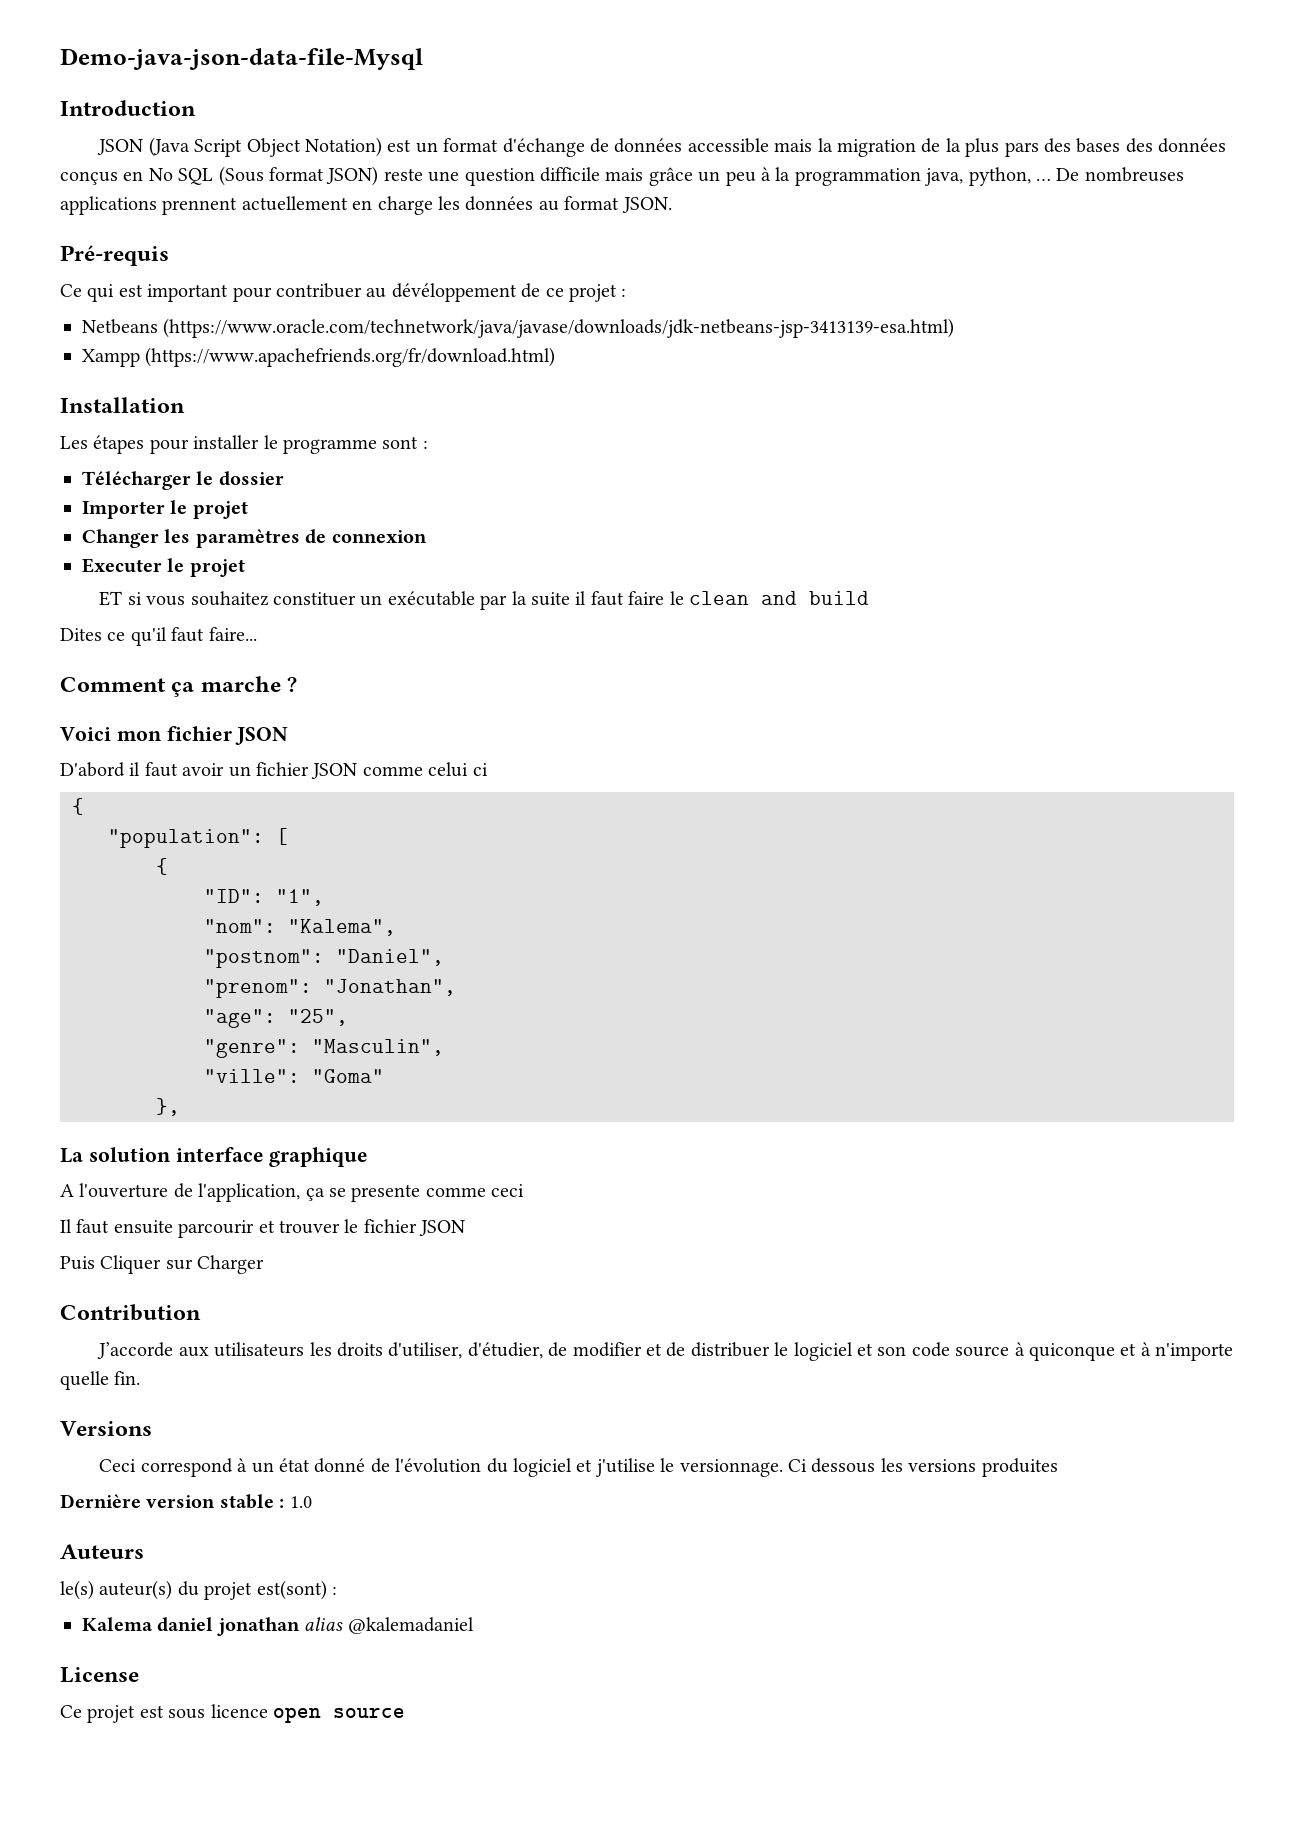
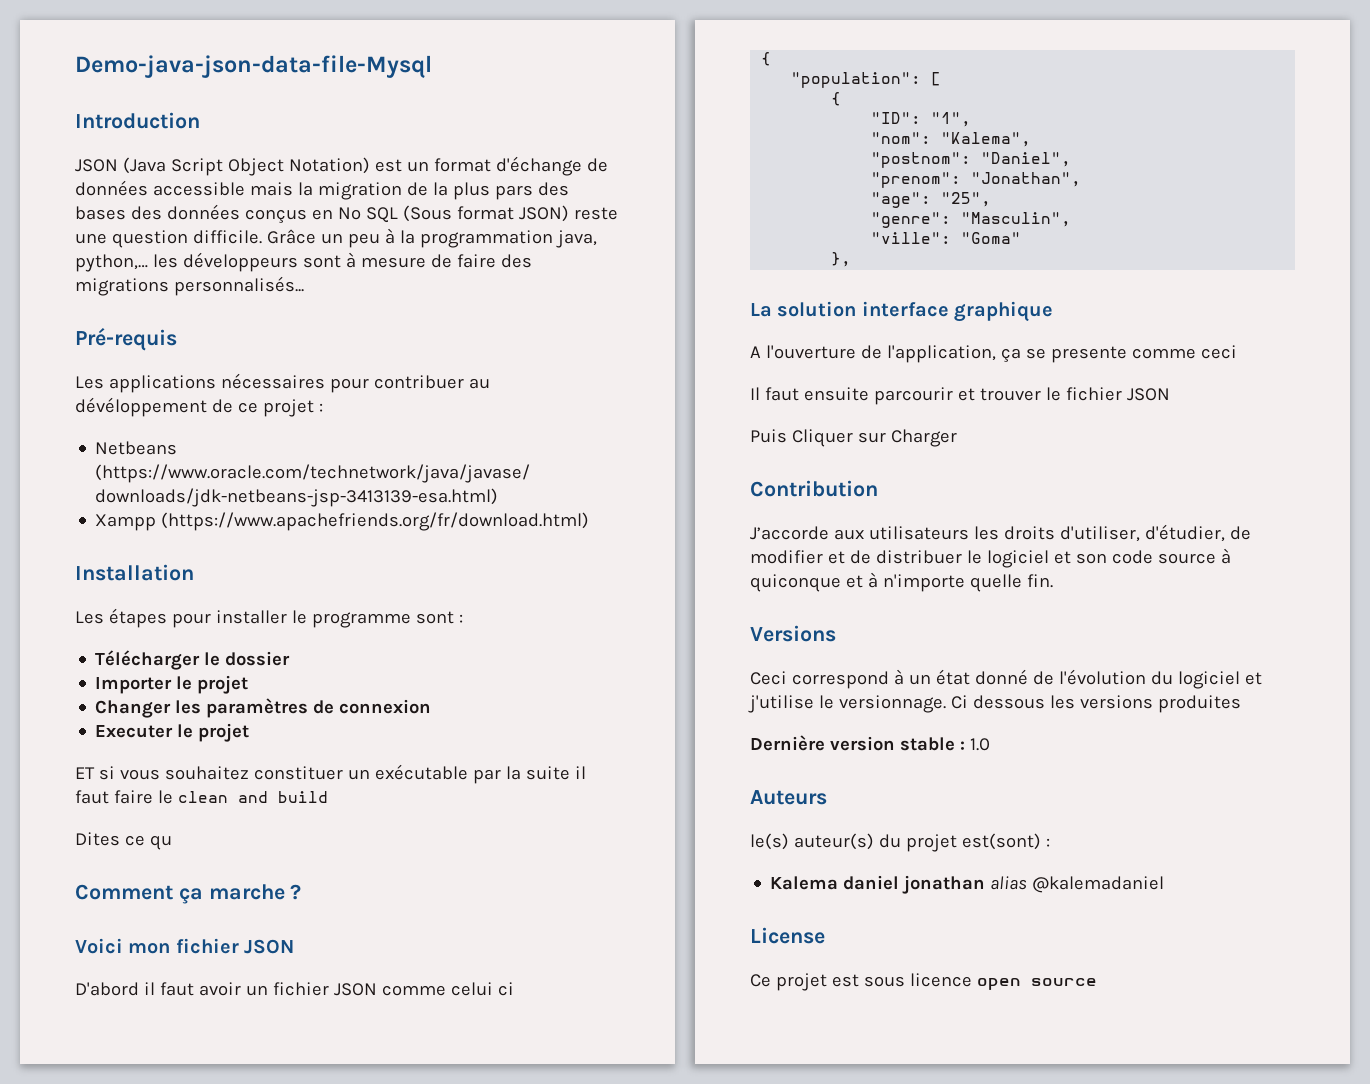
[539,167,693,186] difficile mais grâce -> [192,229,316,244] difficile. Grâce
[968,167,1184,186] [60,196,672,215] [60,245,169,266] [60,284,229,302] python, … De nombreuses applications prennent actuellement en charge les données au format JSON. // Pré-requis // Ce qui est important -> [75,252,532,272] [75,276,304,296] [75,328,177,351] [75,373,325,393] python,… les développeurs sont à mesure de faire des migrations personnalisés... // Pré-requis // Les applications nécessaires
[130,627,257,646] qu'il faut faire... -> [149,835,172,850] qu

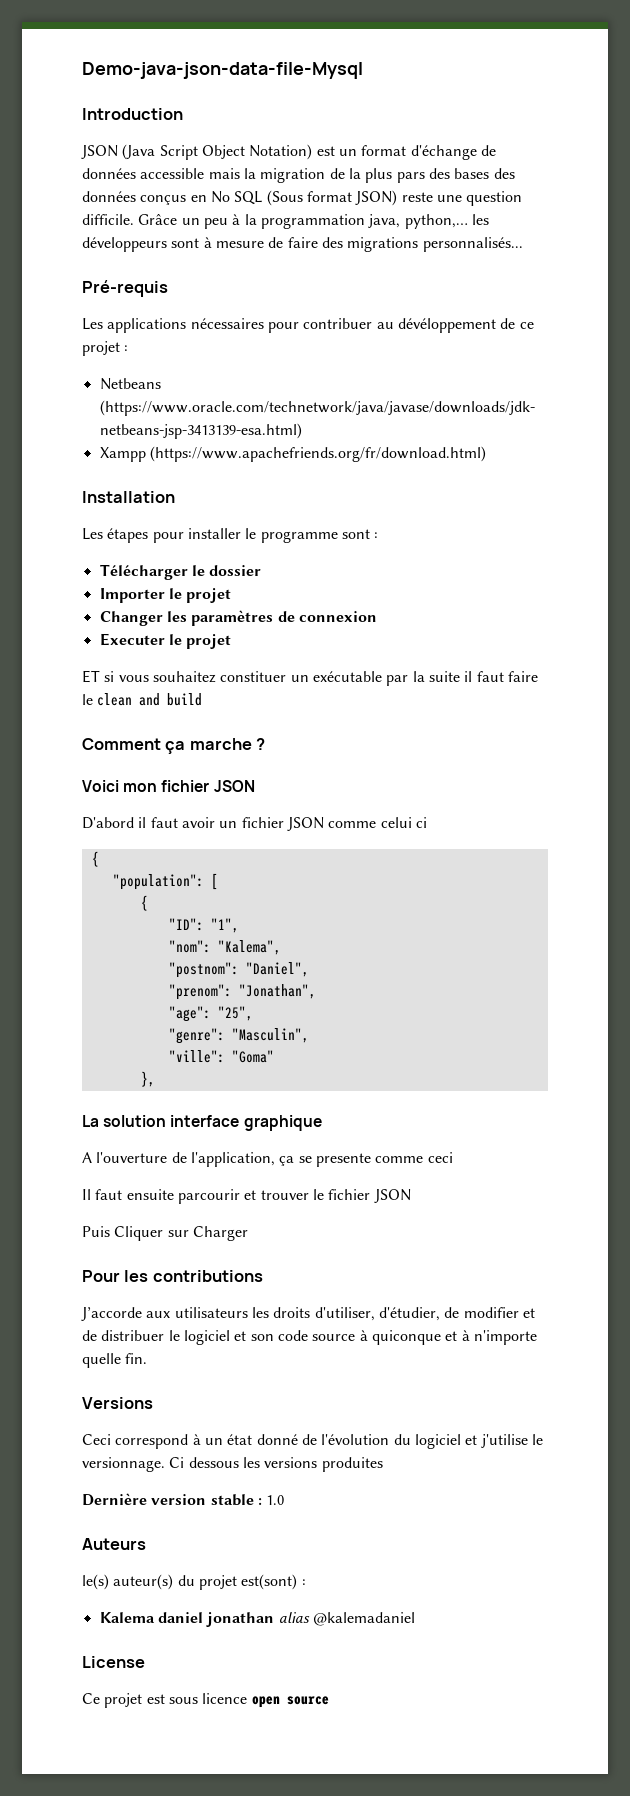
[75,832,172,850] // Dites ce qu -> (203, 699) none
[750,480,878,497] Contribution -> [82,1270,263,1282] Pour les contributions

